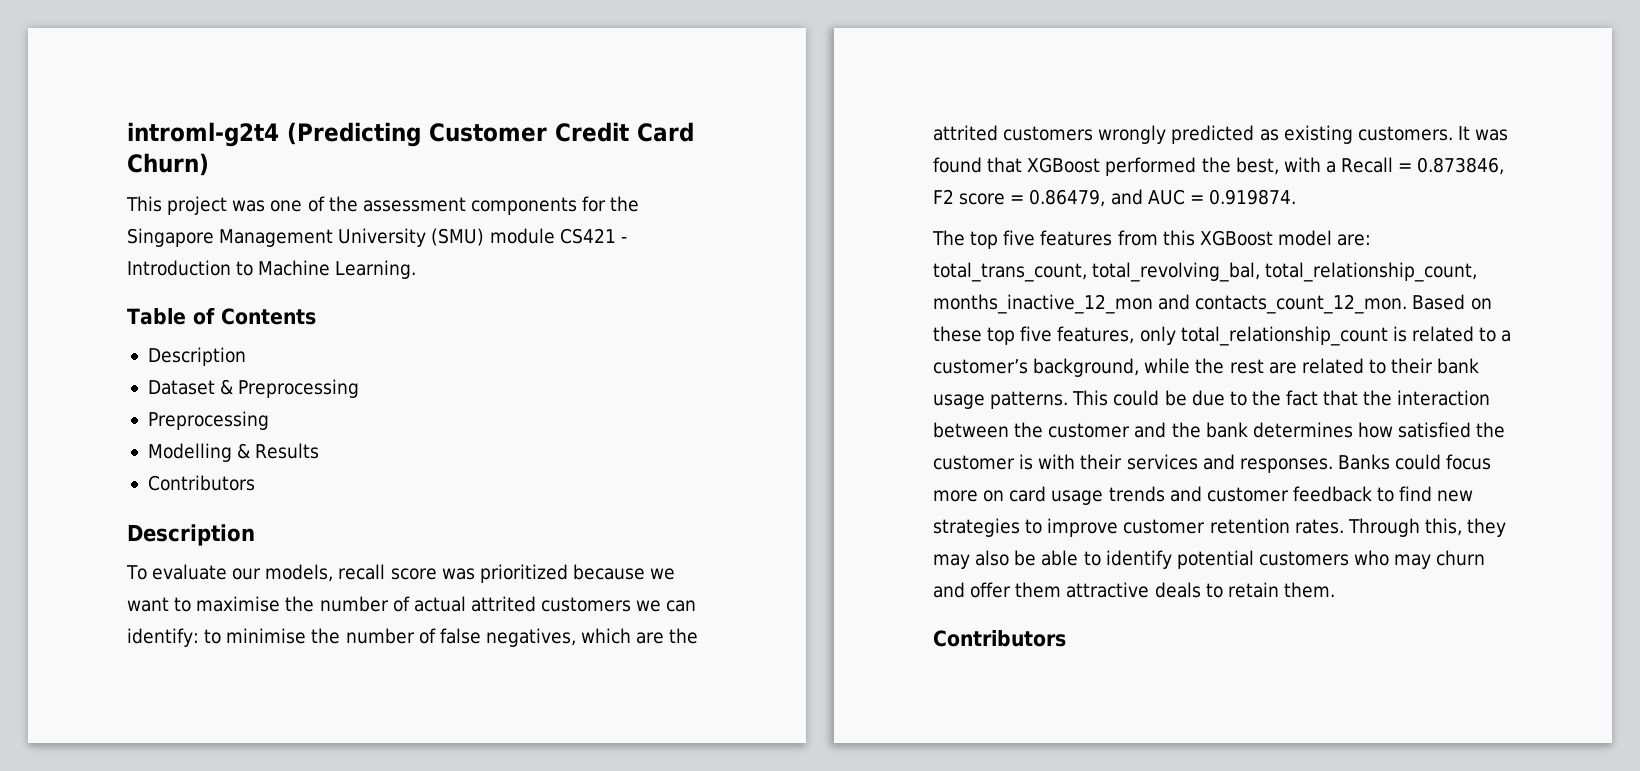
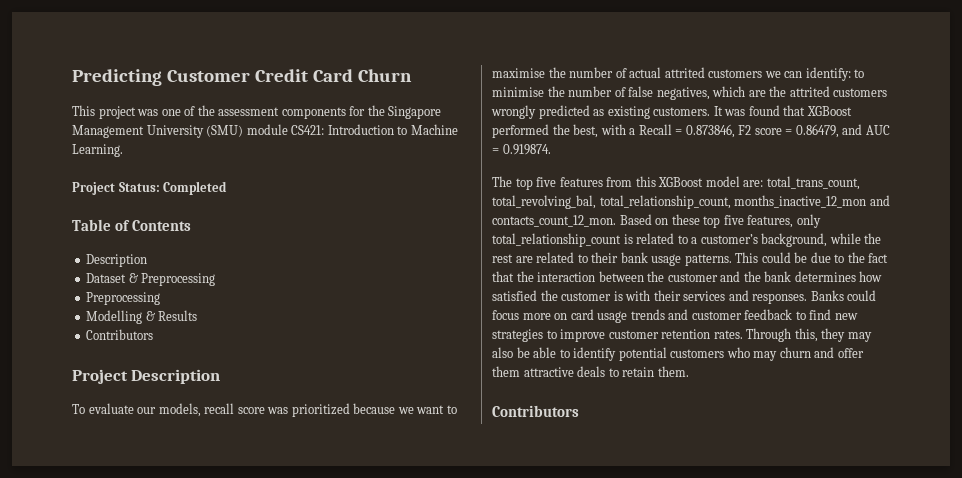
[127,122,421,147] introml-g2t4 (Predicting -> [72,69,162,86] Predicting
[127,153,209,176] Churn) -> [357,69,412,82] Churn
[559,228,627,244] CS421 - -> [291,125,325,135] CS421:
(417, 269) none -> [72,181,228,195] // Project Status: Completed
(255, 483) none -> [72,369,128,384] Project

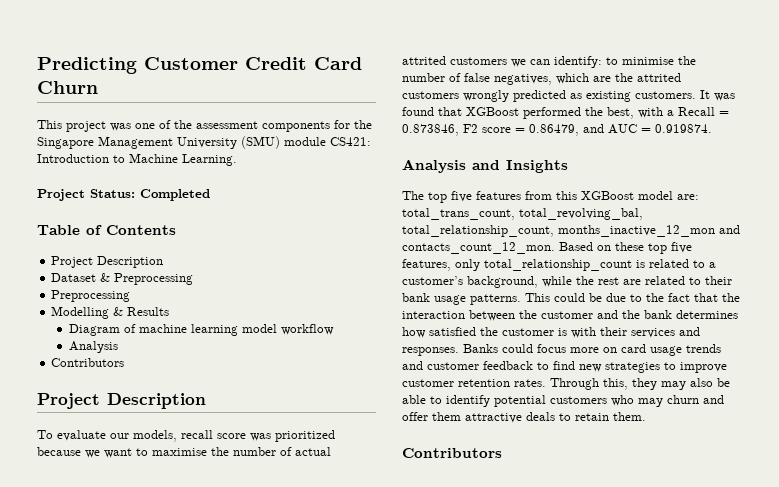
(191, 225) none -> [51,256,94,268] Project
(198, 315) none -> [68,324,334,336] [68,341,118,353] // Diagram of machine learning model workflow // Analysis
(551, 149) none -> [402,159,568,173] // Analysis and Insights

